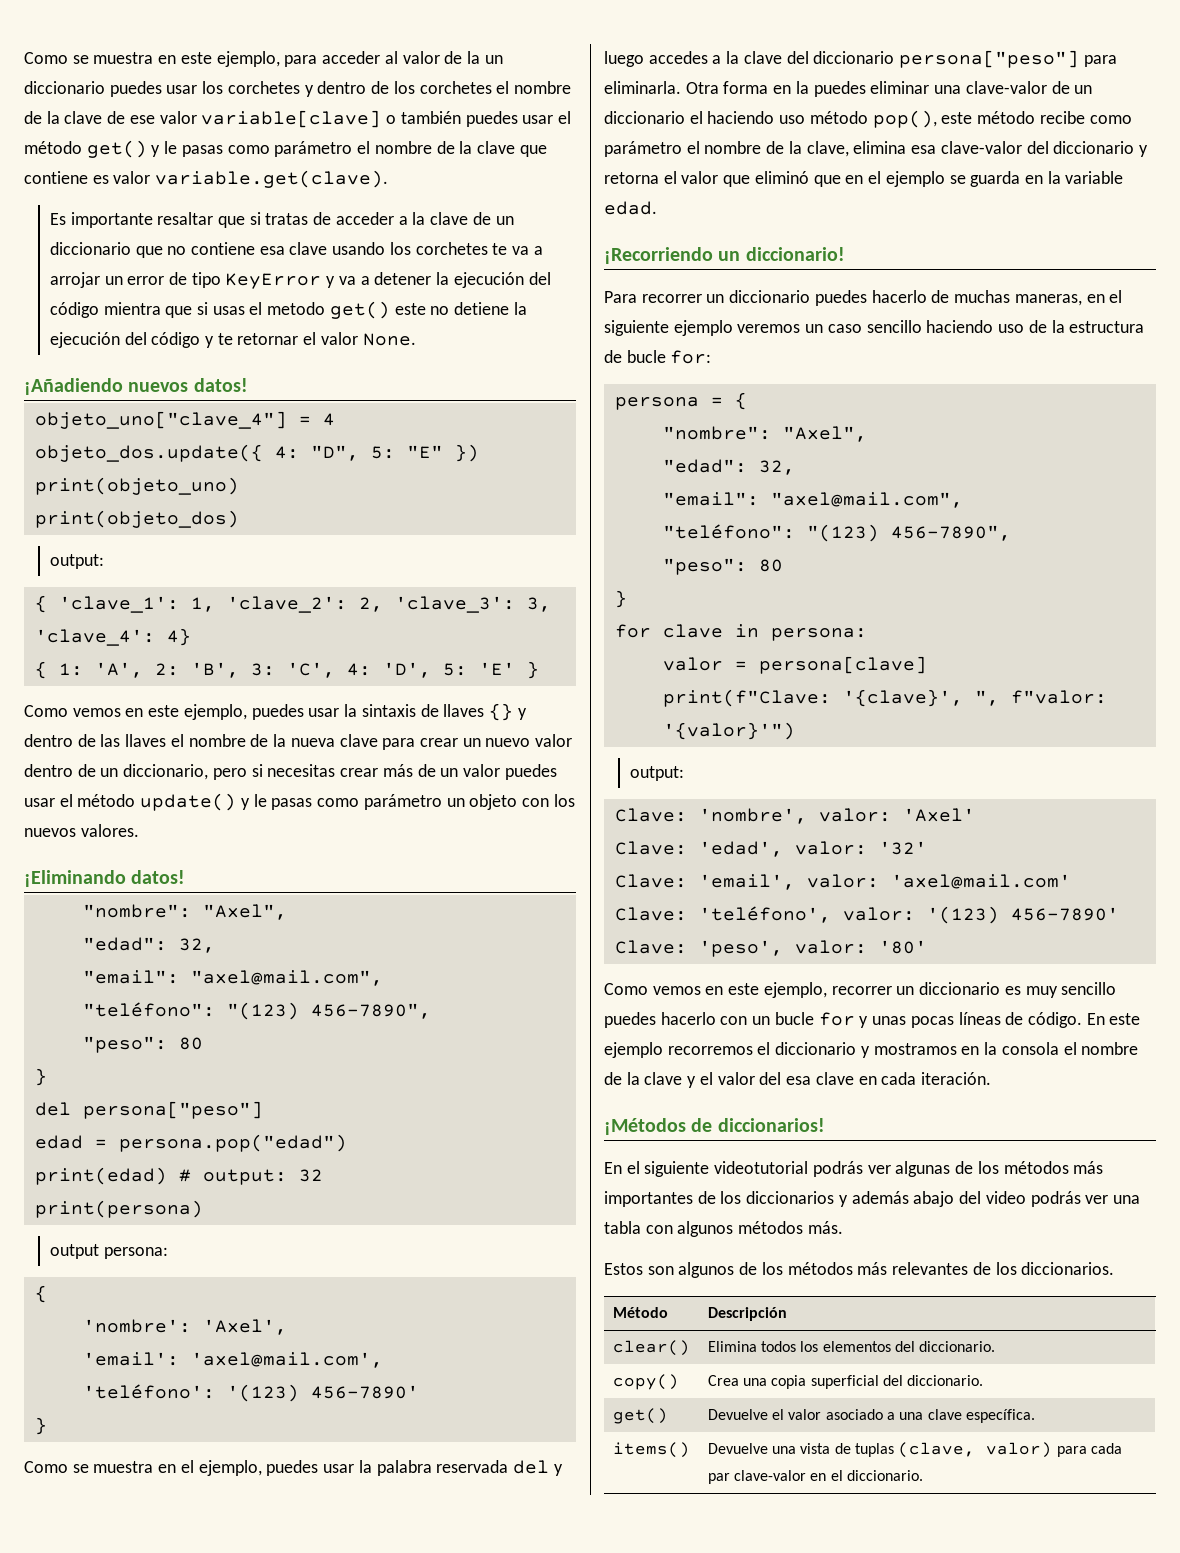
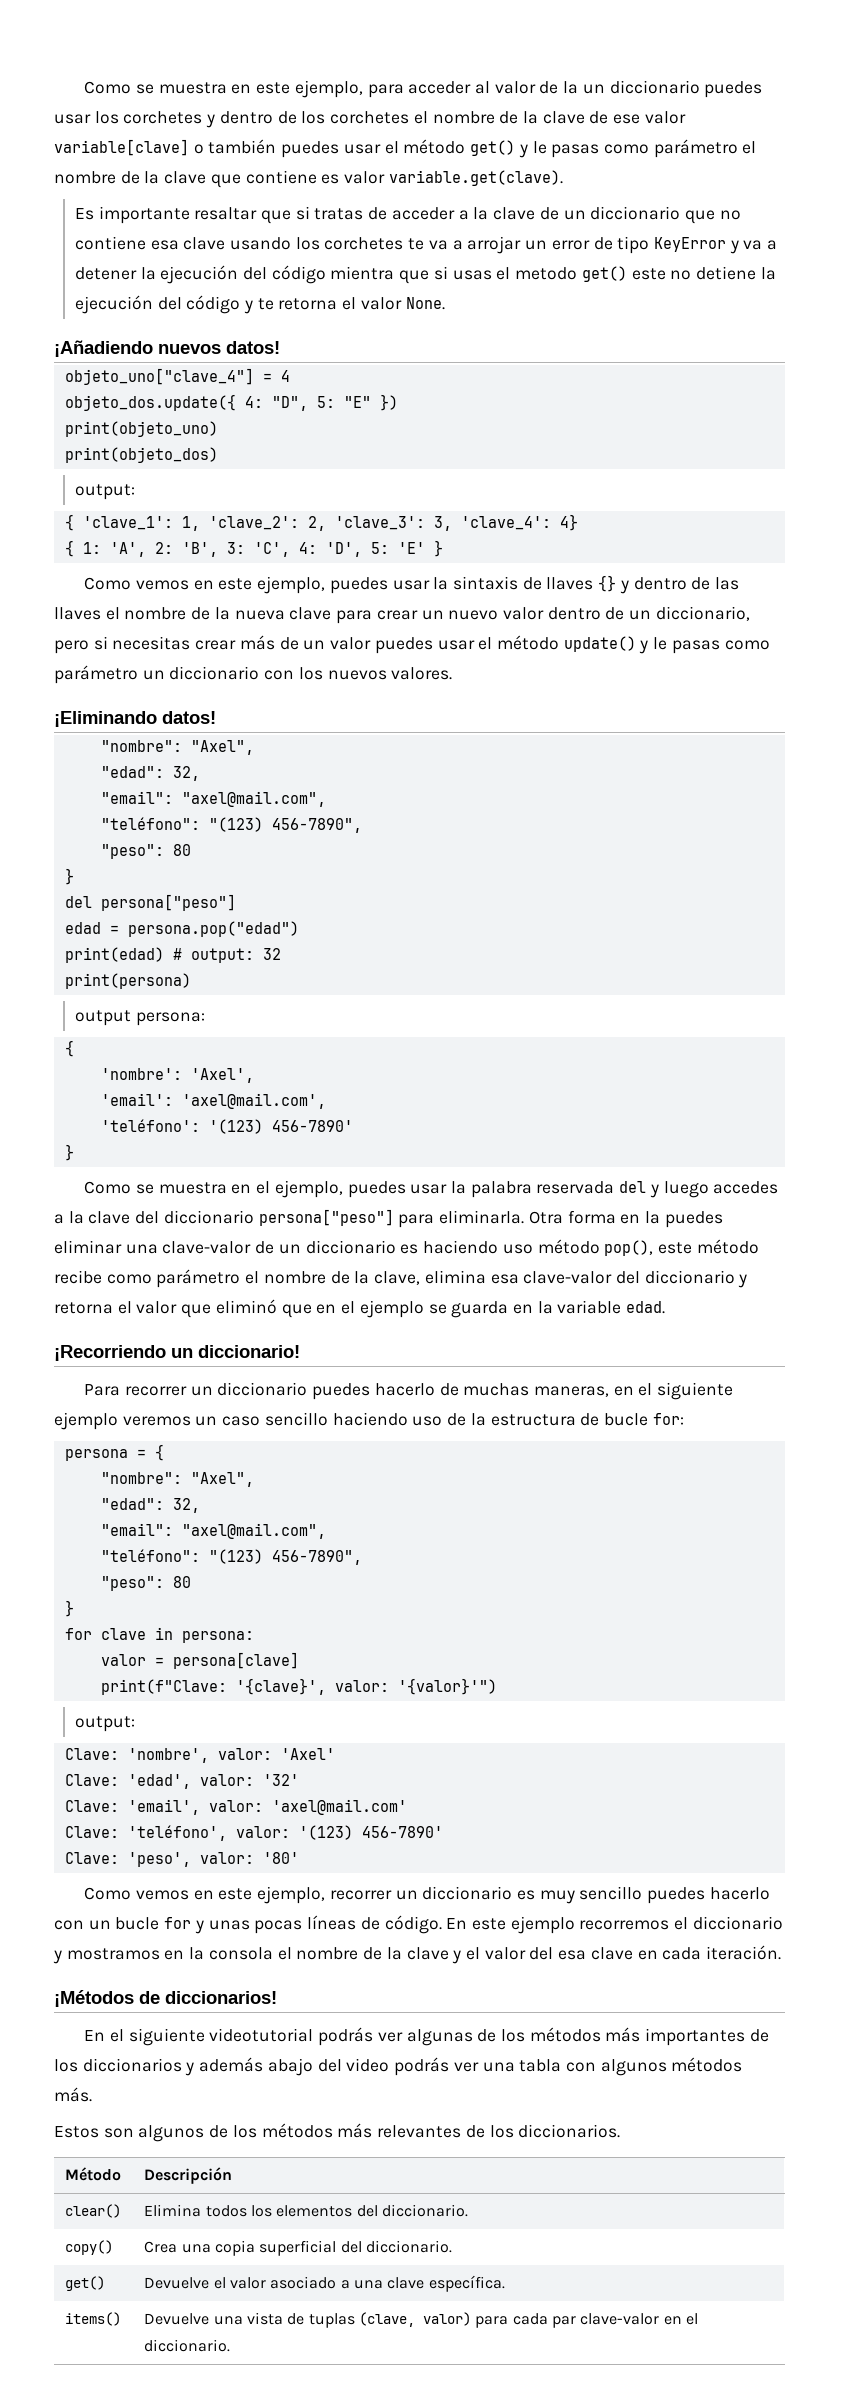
[237,333,299,345] retornar -> [278,298,338,310] retorna
[469,794,518,810] objeto -> [169,666,260,680] diccionario
[689,111,703,124] el -> [400,1244,419,1254] es
[974,690,1107,706] ", f"valor: -> [334,1680,389,1692] valor:

